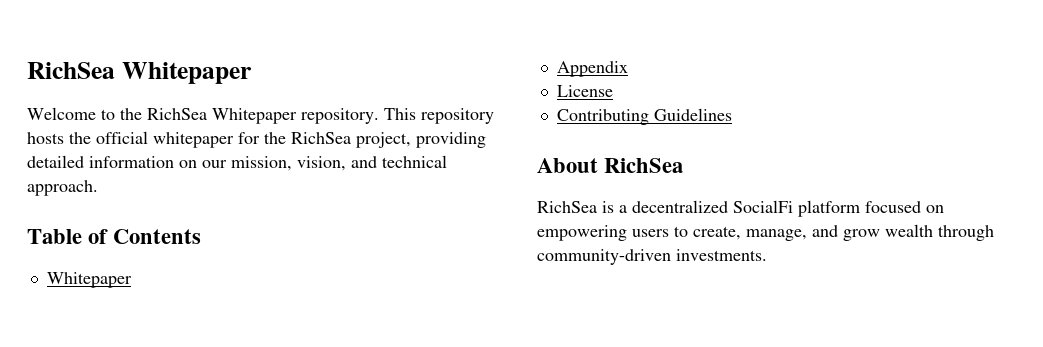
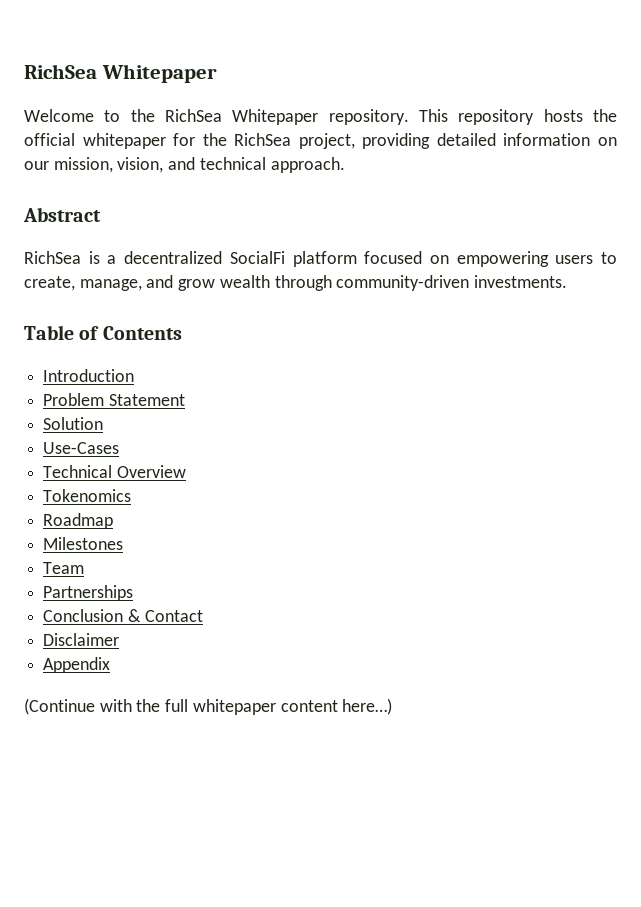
[27,229,202,244] [46,272,132,288] [556,61,628,77] [556,85,613,97] [556,108,732,125] [537,158,684,173] Table of Contents // Whitepaper // Appendix // License // Contributing Guidelines // About RichSea -> [23,207,101,222] Abstract
(767, 255) none -> [24,325,182,340] [43,369,135,382] [43,393,185,406] [43,417,104,430] [43,442,120,454] [43,465,186,478] [43,489,132,502] [43,513,114,529] [43,537,124,550] [43,562,85,574] [43,585,134,601] [43,609,203,622] [43,633,120,646] [43,657,111,673] [24,698,393,715] // Table of Contents // Introduction // Problem Statement // Solution // Use-Cases // Technical Overview // Tokenomics // Roadmap // Milestones // Team // Partnerships // Conclusion & Contact // Disclaimer // Appendix // (Continue with the full whitepaper content here…)

